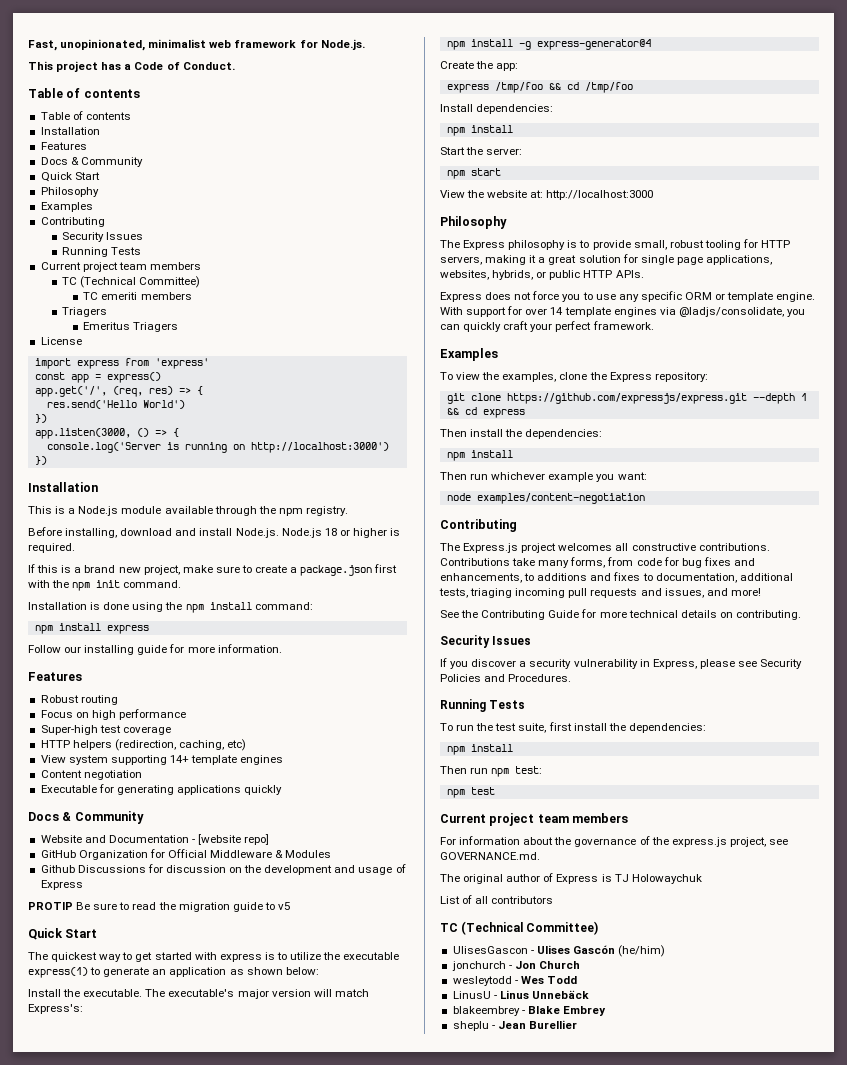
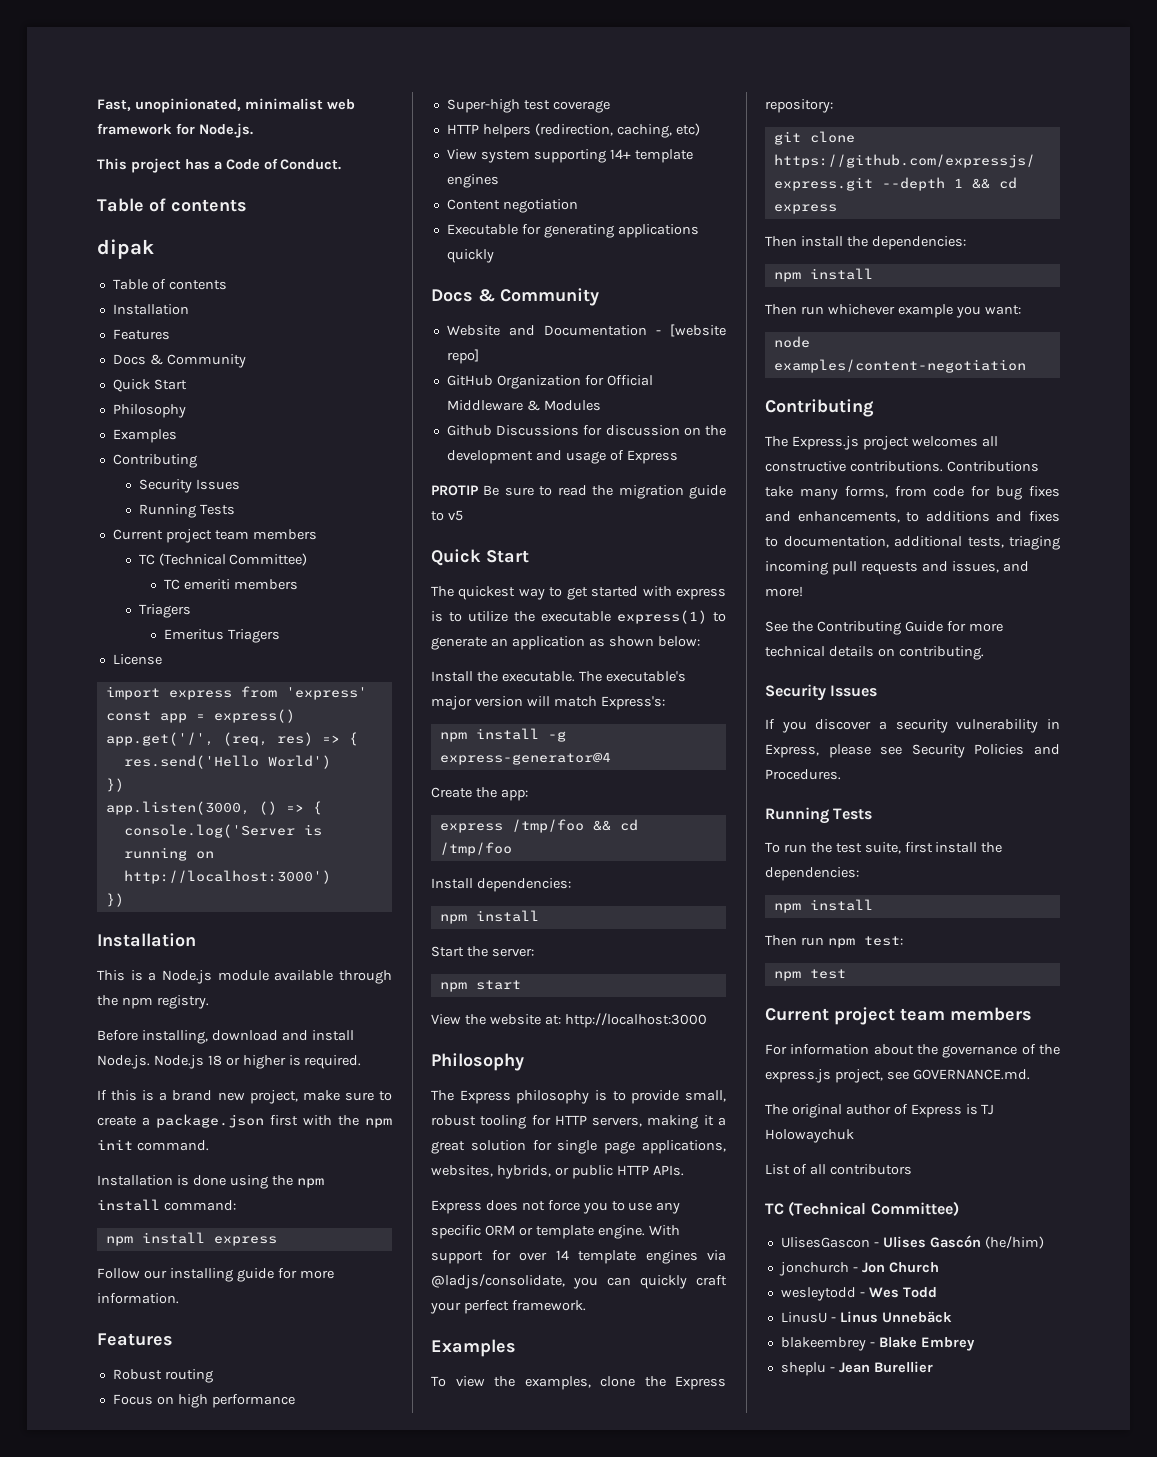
(140, 93) none -> [97,239,154,259] // dipak

